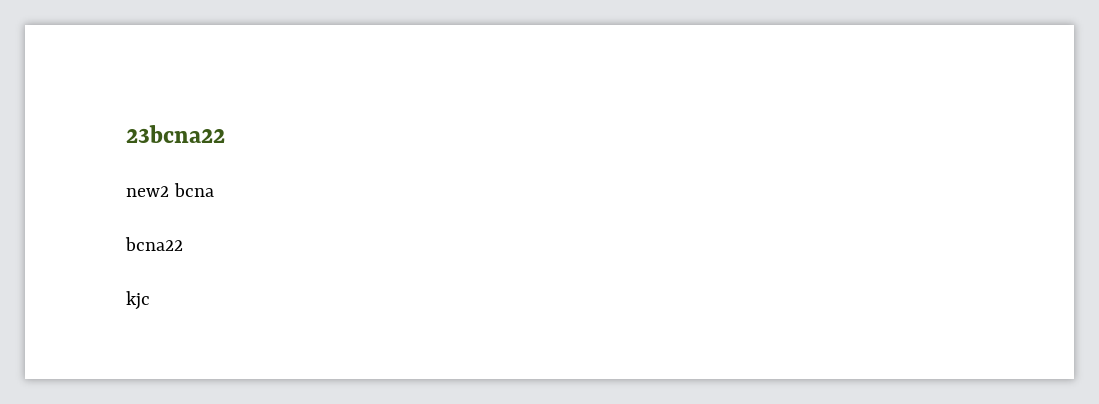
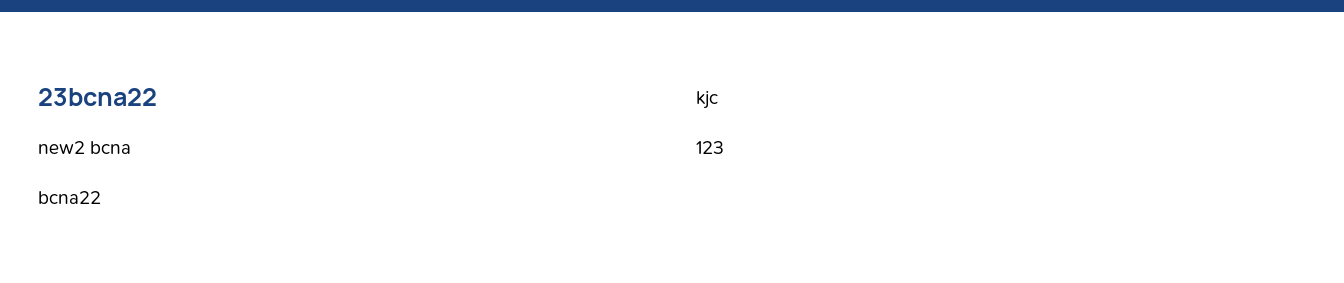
(150, 300) none -> [696,141,724,154] // 123

